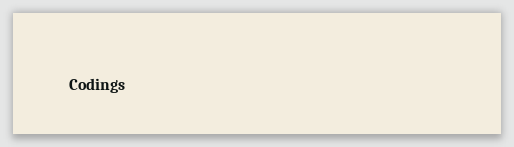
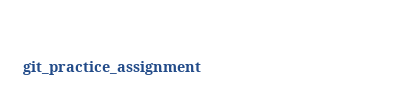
[69,78,125,93] Codings -> [23,61,201,75] git_practice_assignment

